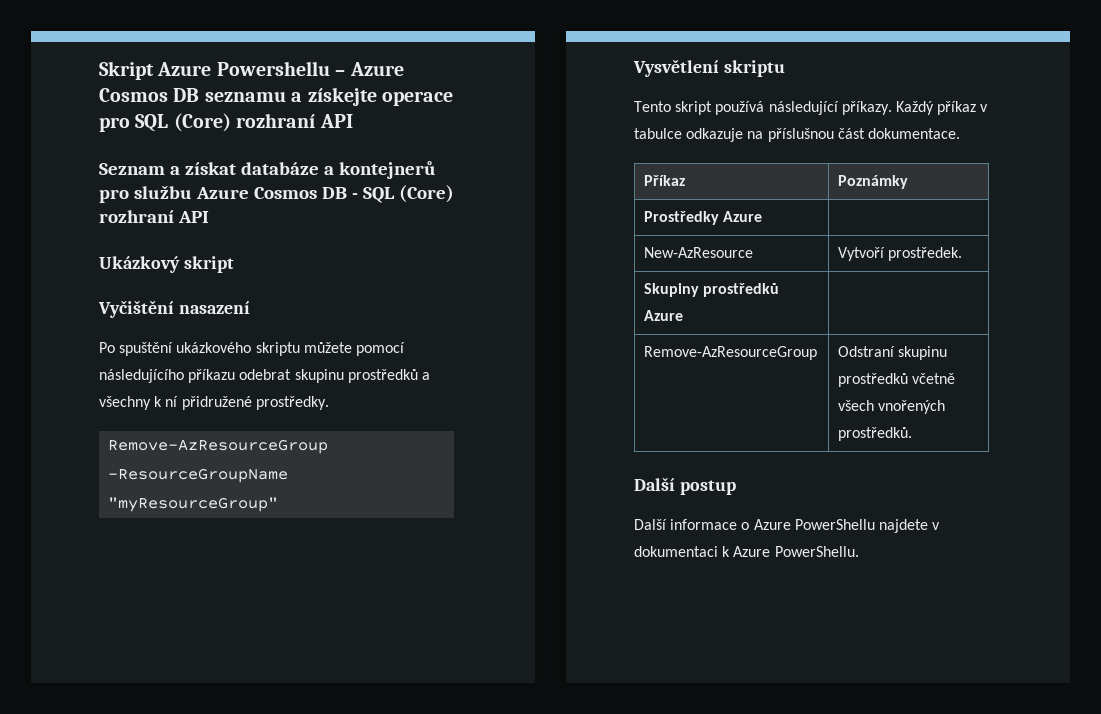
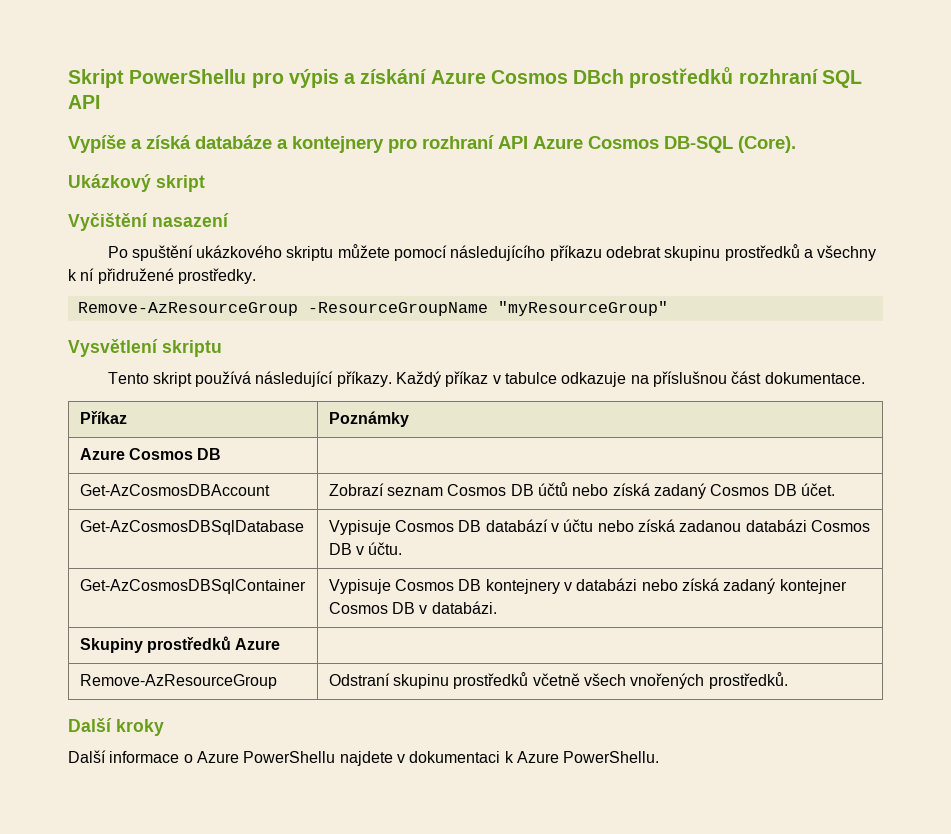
[157,61,404,76] [99,87,453,106] [99,113,353,132] [99,161,436,179] [99,185,454,203] [99,210,209,223] Azure Powershellu – Azure Cosmos DB seznamu a získejte operace pro SQL (Core) rozhraní API // Seznam a získat databáze a kontejnerů pro službu Azure Cosmos DB - SQL (Core) rozhraní API -> [129,67,862,88] [68,95,100,109] [68,135,796,153] PowerShellu pro výpis a získání Azure Cosmos DBch prostředků rozhraní SQL API // Vypíše a získá databáze a kontejnery pro rozhraní API Azure Cosmos DB-SQL (Core).
[643,211,763,225] [643,247,753,258] [837,247,963,261] Prostředky Azure | // New-AzResource | Vytvoří prostředek. -> [79,448,222,460] [79,484,270,496] [328,482,835,499] [79,520,304,535] [328,519,870,535] [328,542,403,555] [79,579,306,594] [328,578,847,594] [328,601,497,614] Azure Cosmos DB | // Get-AzCosmosDBAccount | Zobrazí seznam Cosmos DB účtů nebo získá zadaný Cosmos DB účet. // Get-AzCosmosDBSqlDatabase | Vypisuje Cosmos DB databází v účtu nebo získá zadanou databázi Cosmos DB v účtu. // Get-AzCosmosDBSqlContainer | Vypisuje Cosmos DB kontejnery v databázi nebo získá zadaný kontejner Cosmos DB v databázi.
[679,480,736,495] postup -> [116,719,164,736] kroky

